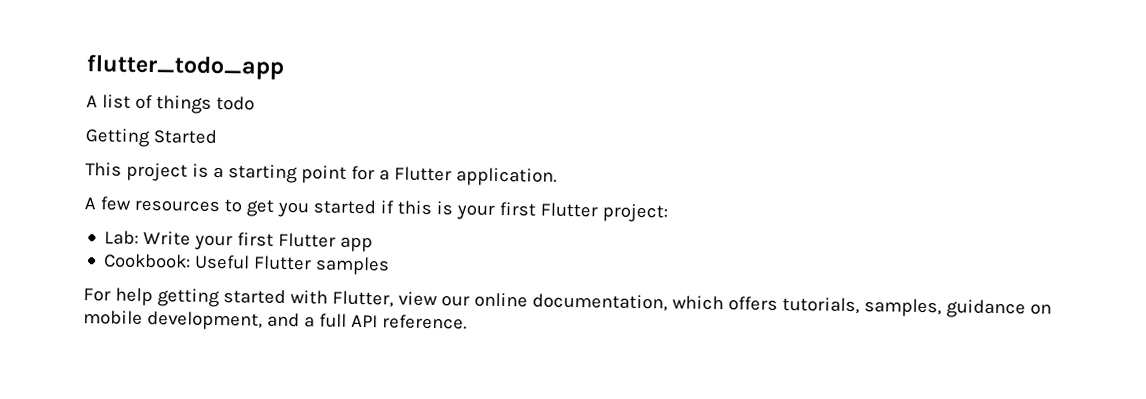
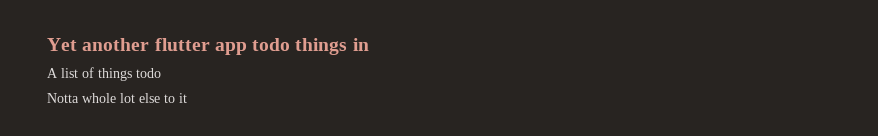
[86,54,284,80] flutter_todo_app -> [47,38,369,55] Yet another flutter app todo things in
[85,128,217,148] [85,162,557,187] [84,196,668,223] [104,230,374,253] [103,253,391,276] [83,287,1052,319] [83,310,467,331] Getting Started // This project is a starting point for a Flutter application. // A few resources to get you started if this is your first Flutter project: // Lab: Write your first Flutter app // Cookbook: Useful Flutter samples // For help getting started with Flutter, view our online documentation, which offers tutorials, samples, guidance on mobile development, and a full API reference. -> [47,93,187,103] Notta whole lot else to it

